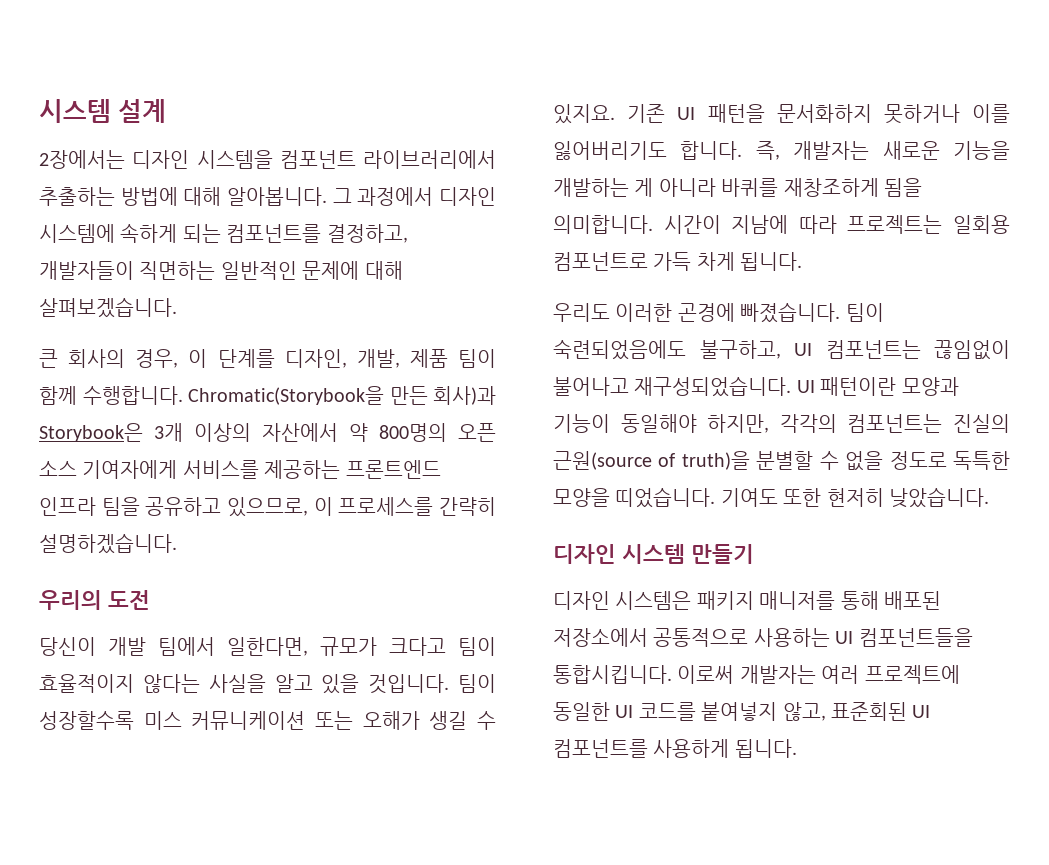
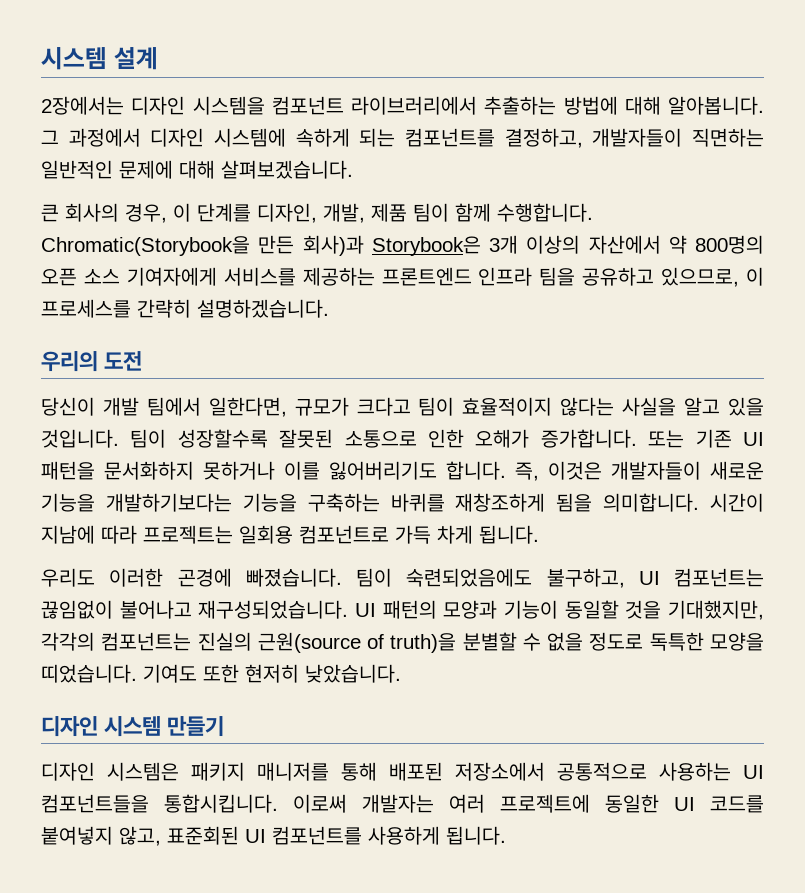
[143,711,497,730] [553,104,615,124] 미스 커뮤니케이션 또는 오해가 생길 수 있지요. -> [279,429,685,448] 잘못된 소통으로 인한 오해가 증가합니다. 또는
[793,141,1010,160] [553,178,716,197] 개발자는 새로운 기능을 개발하는 게 아니라 -> [548,461,764,480] [41,493,380,512] 이것은 개발자들이 새로운 기능을 개발하기보다는 기능을 구축하는
[820,377,897,396] 패턴이란 -> [382,600,437,619] 패턴의
[620,414,770,433] 동일해야 하지만, -> [564,600,764,620] 동일할 것을 기대했지만,

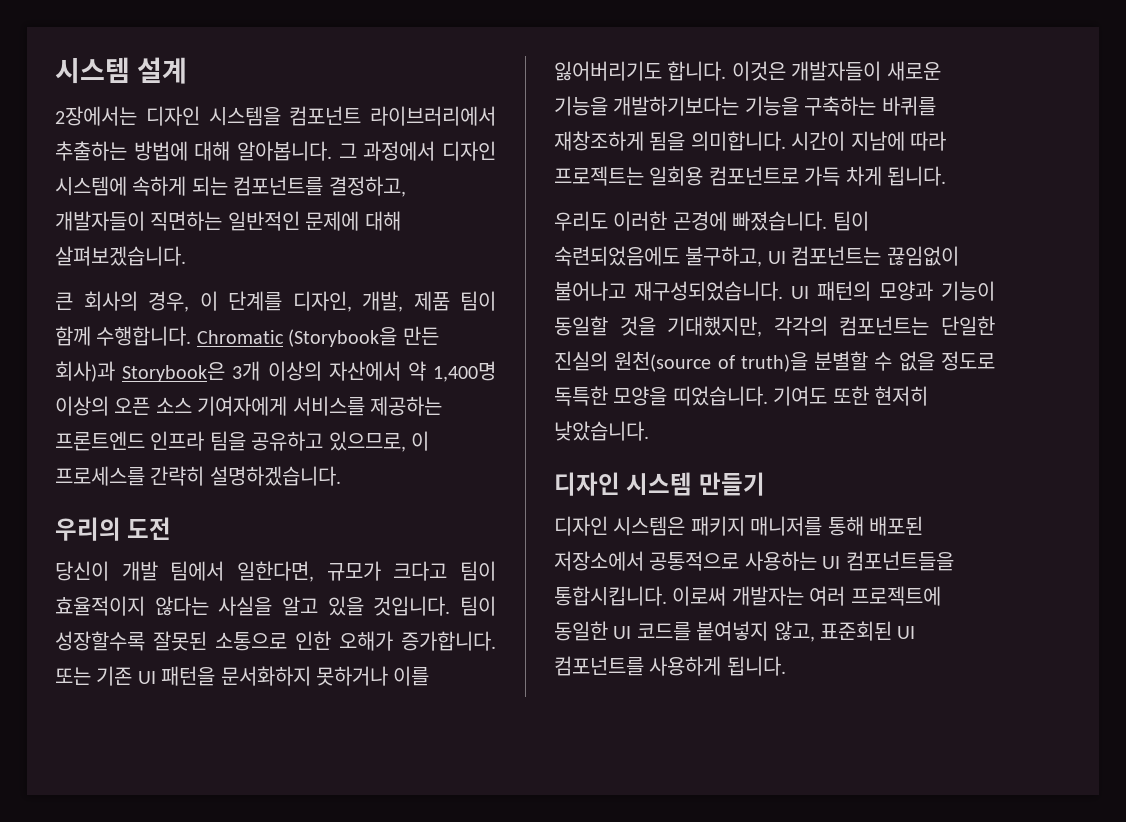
[41,236,250,256] Chromatic(Storybook을 -> [196,327,398,347] Chromatic (Storybook을
[695,235,764,254] 800명의 -> [433,361,497,382] [55,396,109,416] 1,400명 이상의
[515,462,539,481] 즉, -> (727, 71) none
[197,632,361,653] 진실의 근원(source -> [941,316,995,336] [554,351,712,372] 단일한 진실의 원천(source

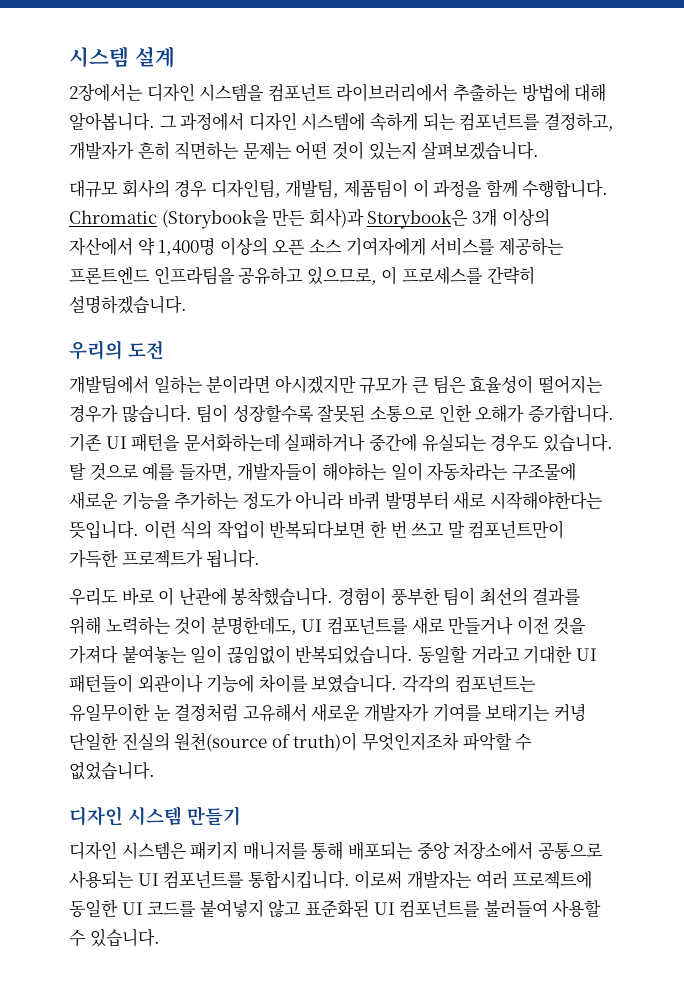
[55,211,401,231] [55,246,186,266] [55,291,496,312] 개발자들이 직면하는 일반적인 문제에 대해 살펴보겠습니다. // 큰 회사의 경우, 이 단계를 디자인, 개발, 제품 팀이 -> [69,141,540,160] [69,179,483,198] 개발자가 흔히 직면하는 문제는 어떤 것이 있는지 살펴보겠습니다. // 대규모 회사의 경우 디자인팀, 개발팀, 제품팀이 이 과정을
[150,431,246,451] 인프라 팀을 -> [153,266,235,285] 인프라팀을
[55,561,497,582] [55,596,451,616] 당신이 개발 팀에서 일한다면, 규모가 크다고 팀이 효율적이지 않다는 사실을 알고 있을 것입니다. -> [69,375,603,394] [69,405,192,423] 개발팀에서 일하는 분이라면 아시겠지만 규모가 큰 팀은 효율성이 떨어지는 경우가 많습니다.
[55,667,91,685] 또는 -> (614, 414) none
[220,666,430,686] [554,61,941,81] [554,96,936,116] [554,131,946,151] [554,166,946,186] [554,211,869,231] [554,246,959,267] [554,281,995,301] [554,316,995,337] [554,351,995,372] [554,386,928,406] [554,421,649,441] 문서화하지 못하거나 이를 잃어버리기도 합니다. 이것은 개발자들이 새로운 기능을 개발하기보다는 기능을 구축하는 바퀴를 재창조하게 됨을 의미합니다. 시간이 지남에 따라 프로젝트는 일회용 컴포넌트로 가득 차게 됩니다. // 우리도 이러한 곤경에 빠졌습니다. 팀이 숙련되었음에도 불구하고, UI 컴포넌트는 끊임없이 불어나고 재구성되었습니다. UI 패턴의 모양과 기능이 동일할 것을 기대했지만, 각각의 컴포넌트는 단일한 진실의 원천(source of truth)을 분별할 수 없을 정도로 독특한 모양을 띠었습니다. 기여도 또한 현저히 낮았습니다. -> [183,433,613,452] [69,462,576,481] [69,491,603,510] [69,520,565,539] [69,549,261,568] [69,587,582,606] [69,616,587,635] [69,645,597,664] [69,674,536,693] [69,703,586,722] [69,732,533,752] [69,762,155,780] 문서화하는데 실패하거나 중간에 유실되는 경우도 있습니다. 탈 것으로 예를 들자면, 개발자들이 해야하는 일이 자동차라는 구조물에 새로운 기능을 추가하는 정도가 아니라 바퀴 발명부터 새로 시작해야한다는 뜻입니다. 이런 식의 작업이 반복되다보면 한 번 쓰고 말 컴포넌트만이 가득한 프로젝트가 됩니다. // 우리도 바로 이 난관에 봉착했습니다. 경험이 풍부한 팀이 최선의 결과를 위해 노력하는 것이 분명한데도, UI 컴포넌트를 새로 만들거나 이전 것을 가져다 붙여놓는 일이 끊임없이 반복되었습니다. 동일할 거라고 기대한 UI 패턴들이 외관이나 기능에 차이를 보였습니다. 각각의 컴포넌트는 유일무이한 눈 결정처럼 고유해서 새로운 개발자가 기여를 보태기는 커녕 단일한 진실의 원천(source of truth)이 무엇인지조차 파악할 수 없었습니다.
[869,516,923,536] [554,551,954,571] 배포된 저장소에서 공통적으로 사용하는 UI 컴포넌트들을 -> [347,841,603,860] [69,870,245,889] 배포되는 중앙 저장소에서 공통으로 사용되는 UI 컴포넌트를
[773,621,916,642] [554,656,786,676] 않고, 표준회된 UI 컴포넌트를 사용하게 됩니다. -> [268,899,602,918] [69,929,160,947] 않고 표준화된 UI 컴포넌트를 불러들여 사용할 수 있습니다.

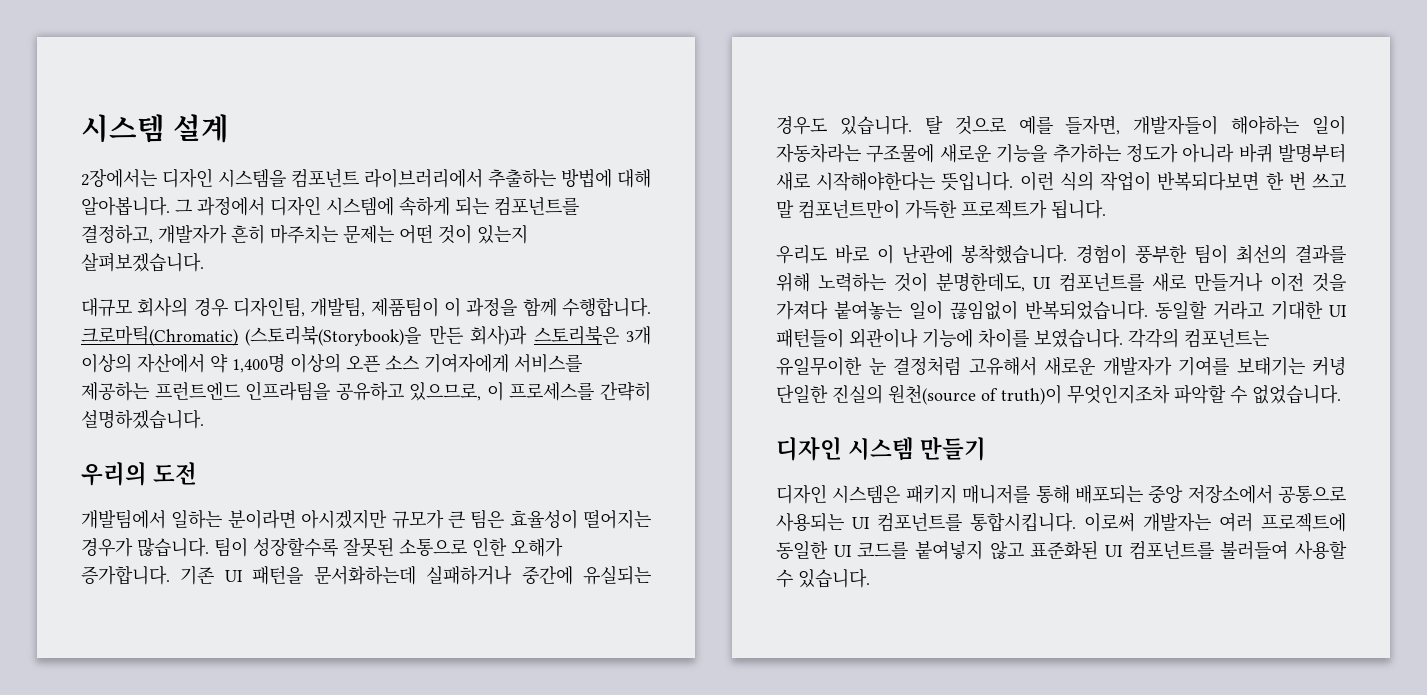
[174,141,240,160] 직면하는 -> [270,225,338,244] 마주치는
[69,210,269,229] Chromatic (Storybook을 -> [81,325,422,346] 크로마틱(Chromatic) (스토리북(Storybook)을
[367,210,469,229] Storybook은 -> [533,326,619,345] 스토리북은
[69,267,150,284] 프론트엔드 -> [154,382,240,400] 프런트엔드

